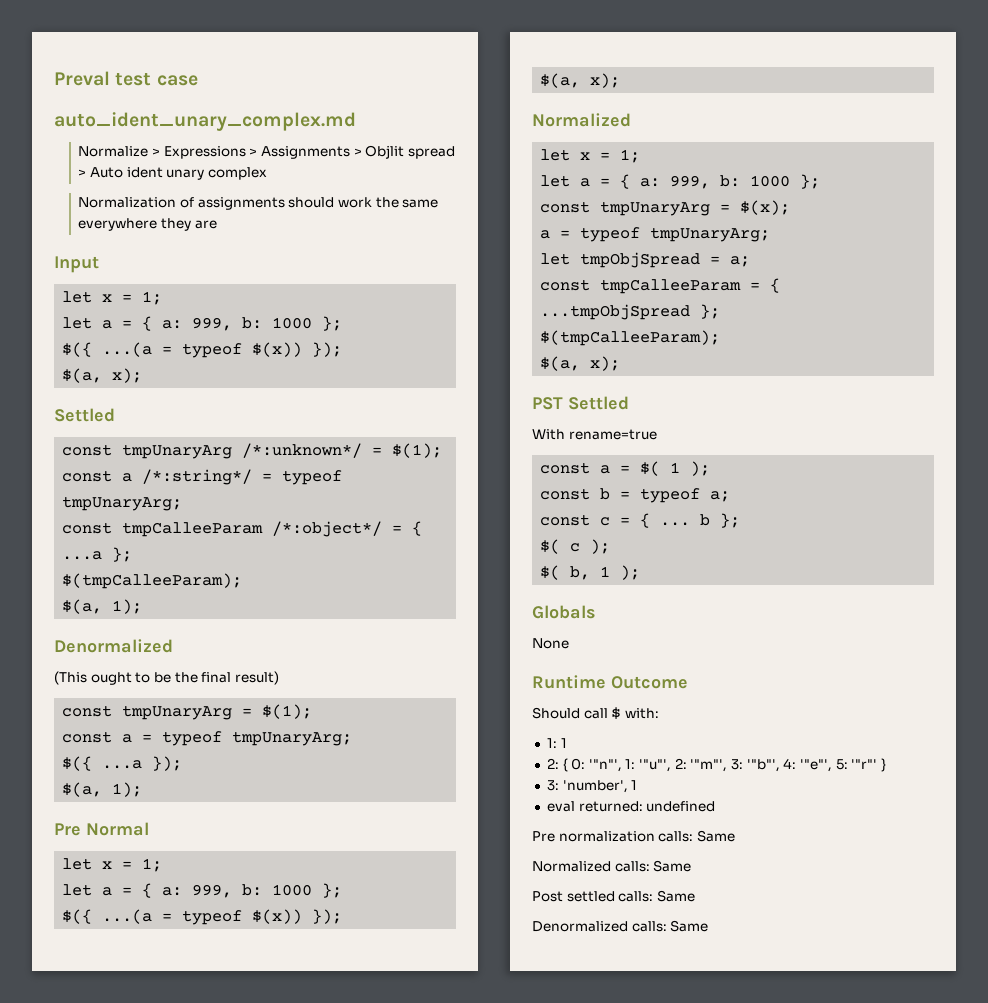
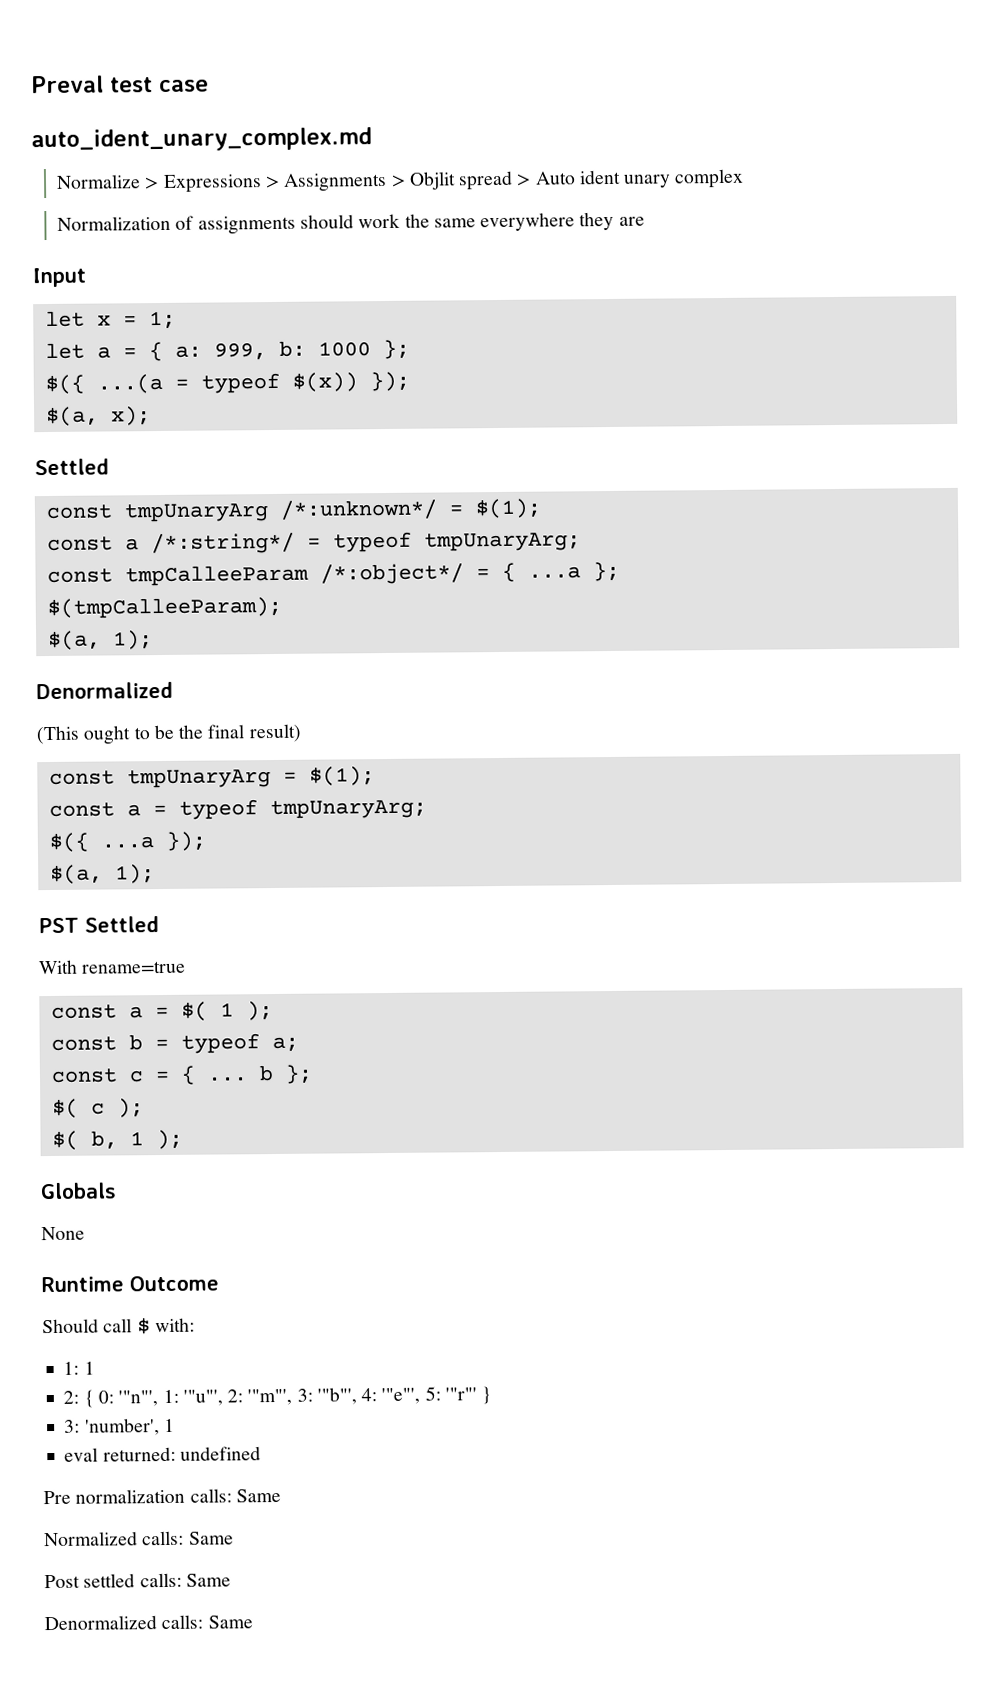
[54,822,149,836] [62,858,163,872] [62,883,343,898] [62,909,343,925] [540,73,621,88] [532,113,631,127] [540,149,641,163] [540,174,821,189] [540,200,791,216] [540,227,771,242] [540,252,751,268] [540,278,781,294] [540,304,721,320] [540,330,721,346] [540,356,621,371] // Pre Normal // let x = 1; // let a = { a: 999, b: 1000 }; // $({ ...(a = typeof $(x)) }); // $(a, x); // Normalized // let x = 1; // let a = { a: 999, b: 1000 }; // const tmpUnaryArg = $(x); // a = typeof tmpUnaryArg; // let tmpObjSpread = a; // const tmpCalleeParam = { ...tmpObjSpread }; // $(tmpCalleeParam); // $(a, x); -> (155, 874) none

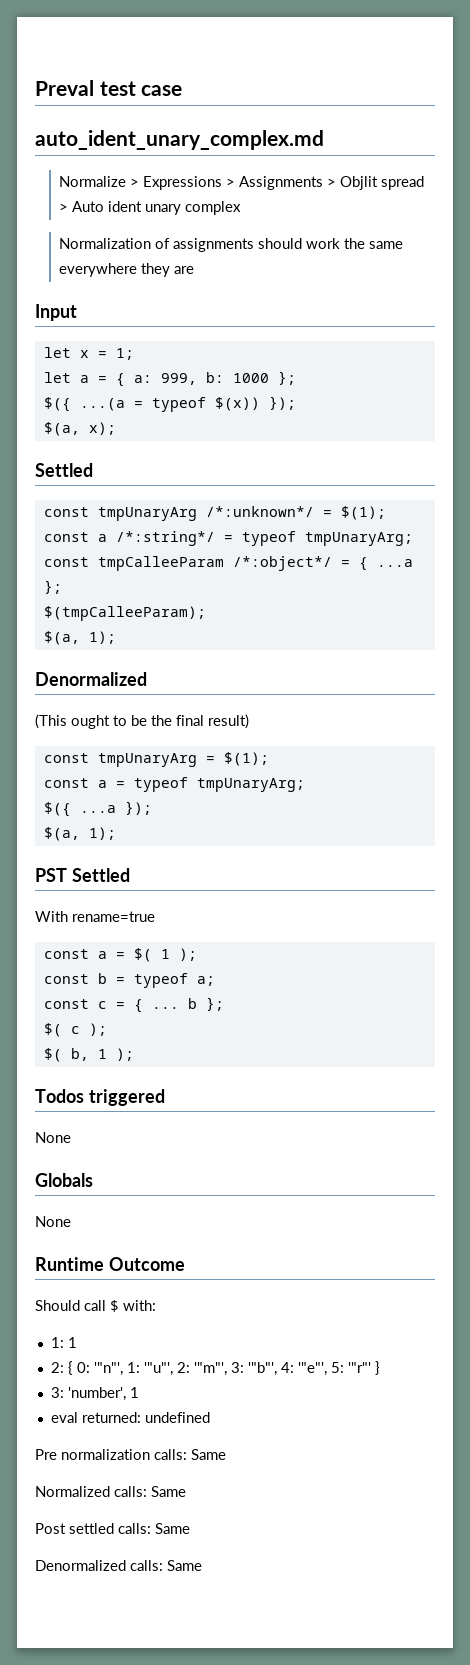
(183, 1139) none -> [35,1089,165,1106] [35,1132,71,1143] // Todos triggered // None

